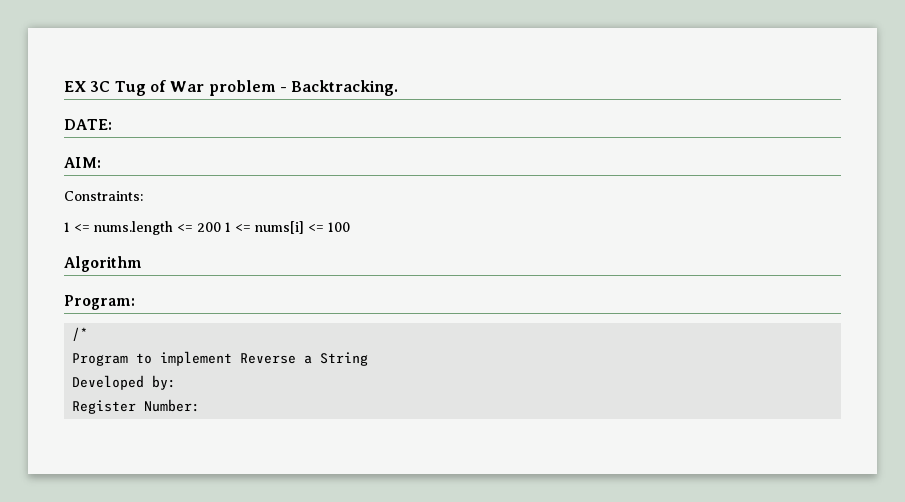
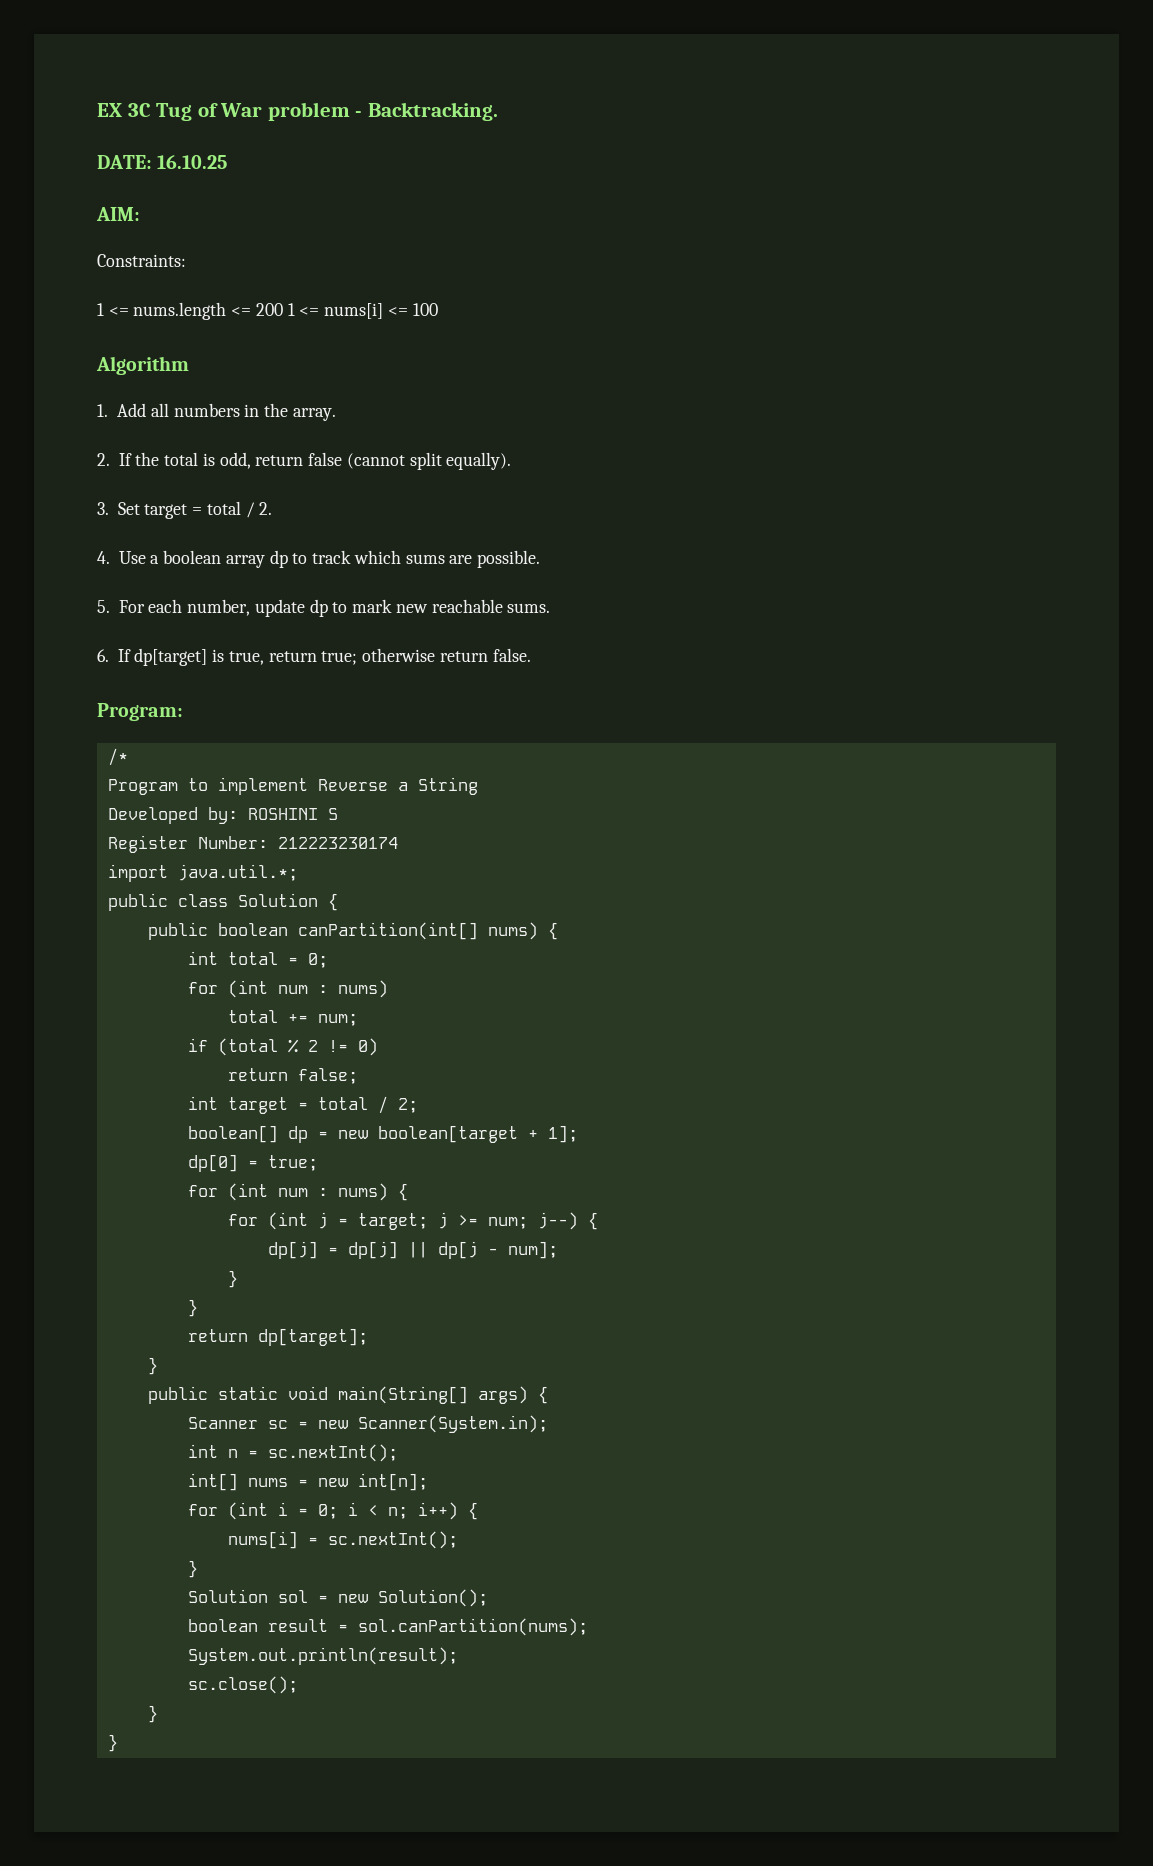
(112, 124) none -> [157,155,228,169] 16.10.25
(142, 264) none -> [97,403,336,421] [97,452,512,470] [97,501,273,519] [97,550,540,568] [97,599,551,617] [97,648,531,666] // 1. Add all numbers in the array. // 2. If the total is odd, return false (cannot split equally). // 3. Set target = total / 2. // 4. Use a boolean array dp to track which sums are possible. // 5. For each number, update dp to mark new reachable sums. // 6. If dp[target] is true, return true; otherwise return false.
(177, 382) none -> [247,808,338,820] ROSHINI S
(201, 405) none -> [277,837,398,849] [107,864,298,882] [107,893,338,911] [147,922,558,940] [187,951,328,968] [187,980,388,998] [227,1010,358,1026] [187,1038,378,1056] [227,1068,358,1084] [187,1096,418,1114] [187,1125,578,1143] [187,1154,318,1172] [187,1183,408,1201] [227,1212,598,1230] [267,1241,558,1259] [227,1270,238,1288] [187,1299,198,1317] [187,1328,368,1346] [147,1357,158,1375] [147,1386,548,1404] [187,1415,548,1433] [187,1444,398,1462] [187,1473,428,1491] [187,1502,478,1520] [227,1531,458,1549] [187,1560,198,1578] [187,1589,488,1607] [187,1618,588,1636] [187,1647,458,1665] [187,1676,298,1694] [147,1705,158,1723] [107,1734,118,1752] 212223230174 // import java.util.*; // public class Solution { // public boolean canPartition(int[] nums) { // int total = 0; // for (int num : nums) // total += num; // if (total % 2 != 0) // return false; // int target = total / 2; // boolean[] dp = new boolean[target + 1]; // dp[0] = true; // for (int num : nums) { // for (int j = target; j >= num; j--) { // dp[j] = dp[j] || dp[j - num]; // } // } // return dp[target]; // } // public static void main(String[] args) { // Scanner sc = new Scanner(System.in); // int n = sc.nextInt(); // int[] nums = new int[n]; // for (int i = 0; i < n; i++) { // nums[i] = sc.nextInt(); // } // Solution sol = new Solution(); // boolean result = sol.canPartition(nums); // System.out.println(result); // sc.close(); // } // }

